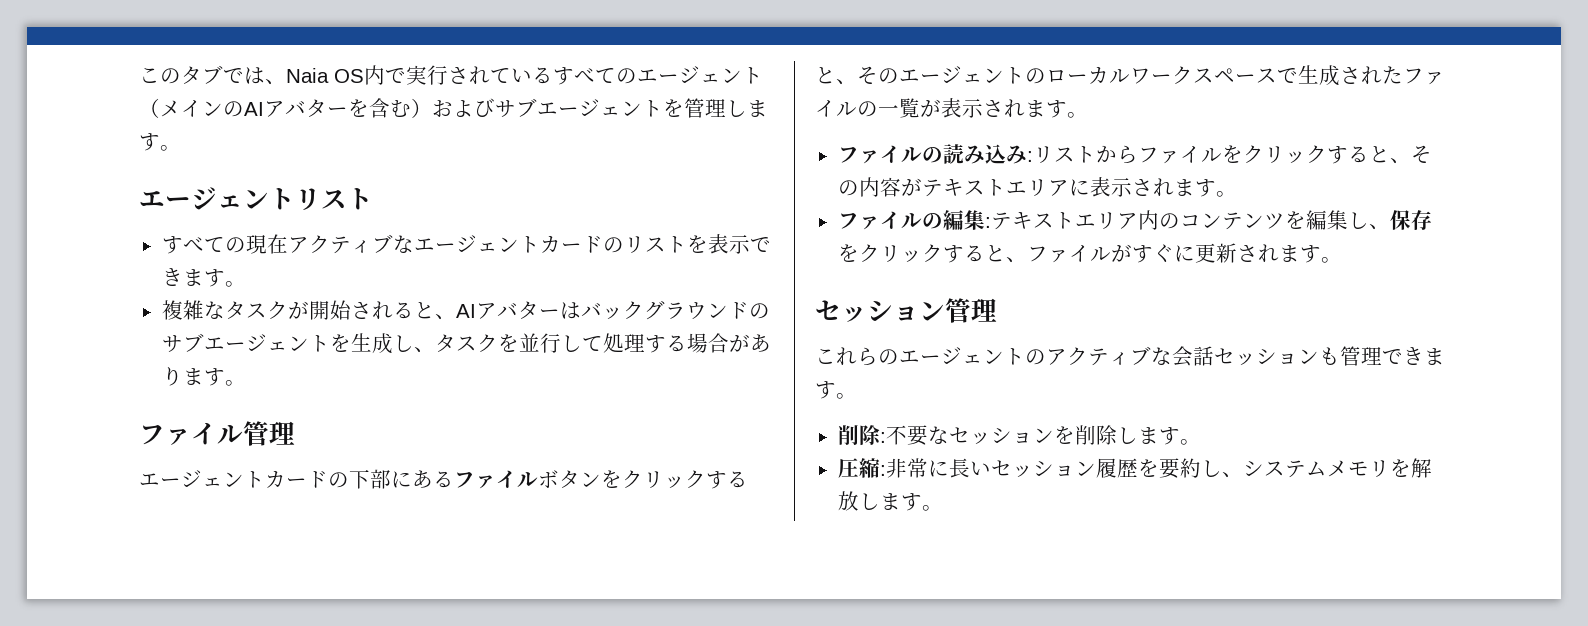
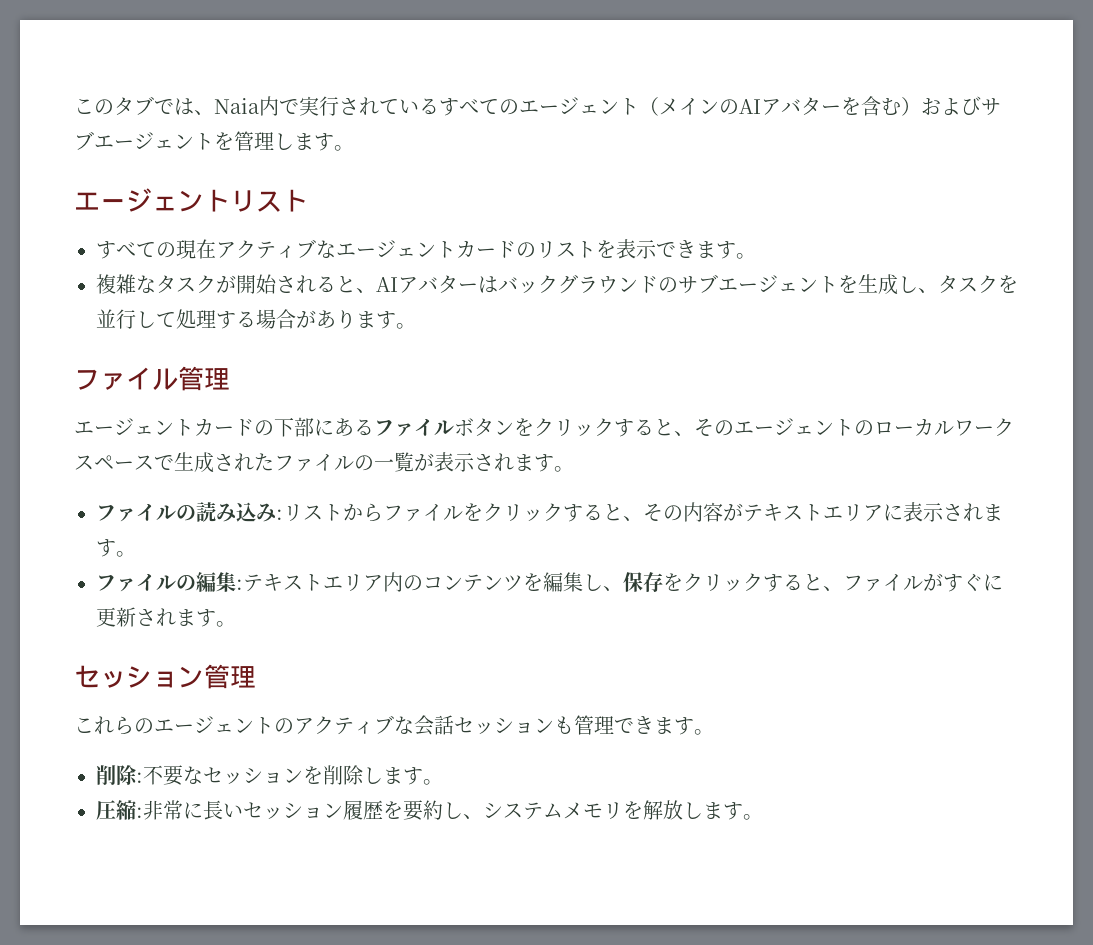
[334,69,364,83] OS -> (259, 106) none

